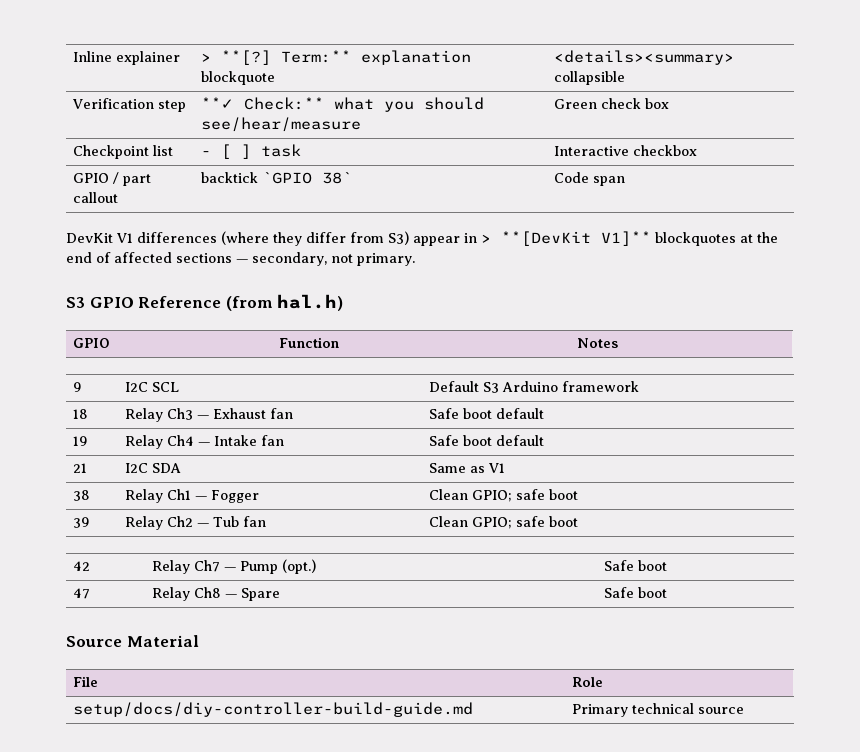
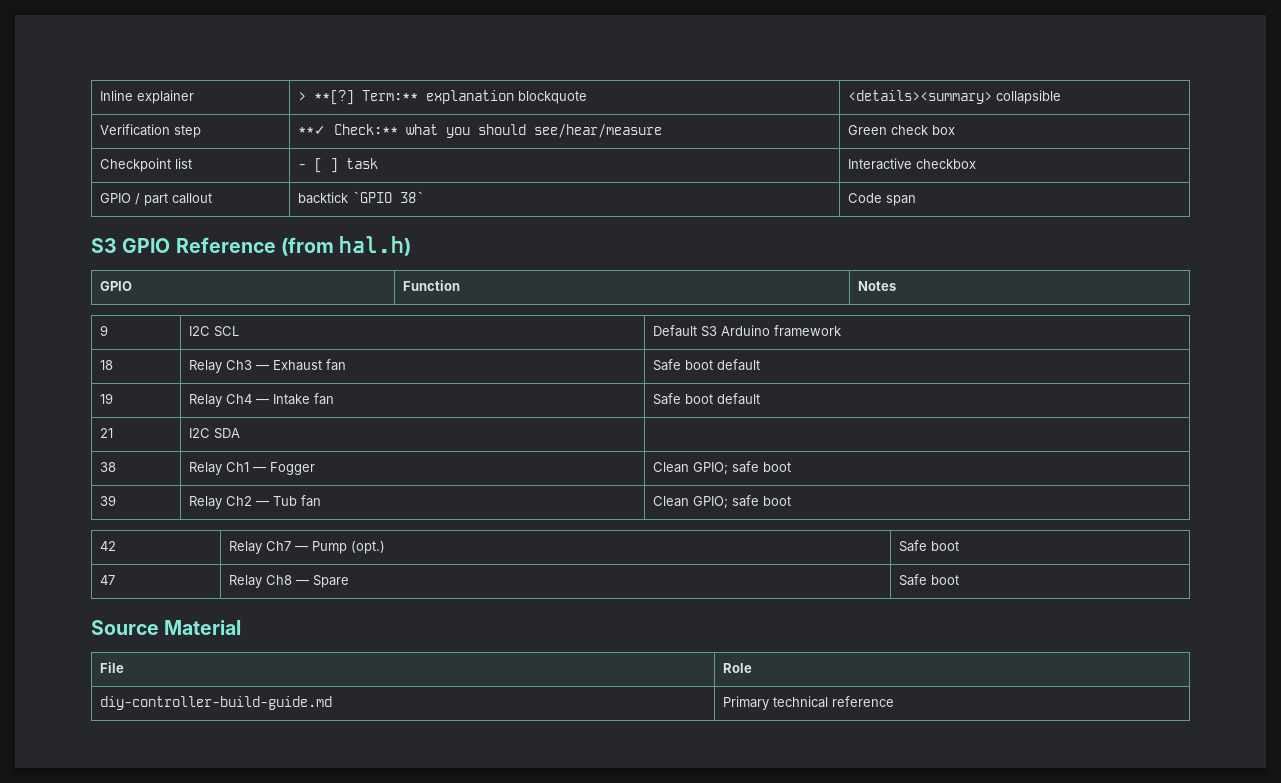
[66,231,778,246] [66,252,415,266] // DevKit V1 differences (where they differ from S3) appear in > **[DevKit V1]** blockquotes at the end of affected sections — secondary, not primary. -> (916, 200) none
[429,463,506,473] Same as V1 -> (240, 433) none
[73,702,474,717] setup/docs/diy-controller-build-guide.md -> [99,696,332,710] diy-controller-build-guide.md
[698,707,745,714] source -> [831,696,894,707] reference

